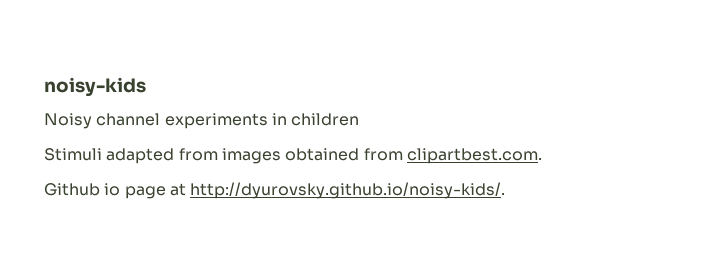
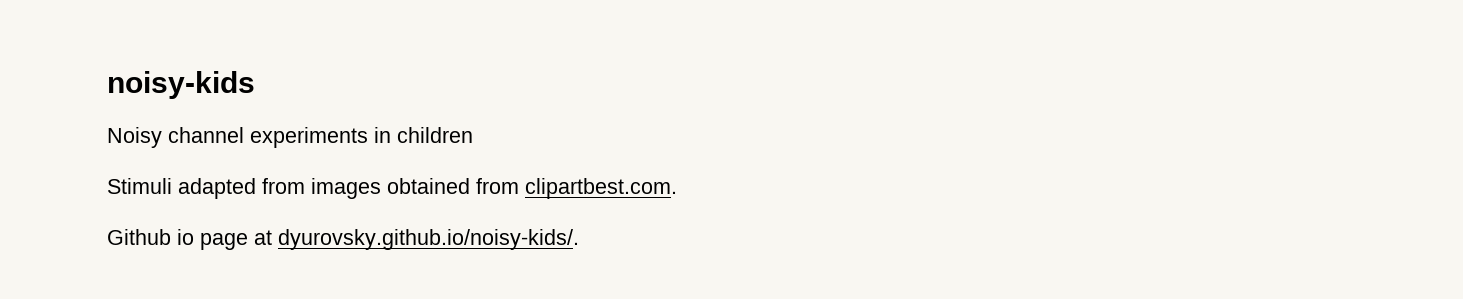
[190,182,506,199] http://dyurovsky.github.io/noisy-kids/. -> [278,229,579,250] dyurovsky.github.io/noisy-kids/.

